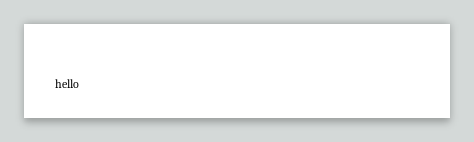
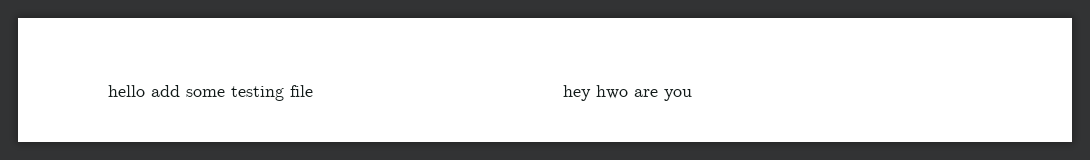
(79, 83) none -> [151,85,313,101] [563,85,692,101] add some testing file // hey hwo are you

